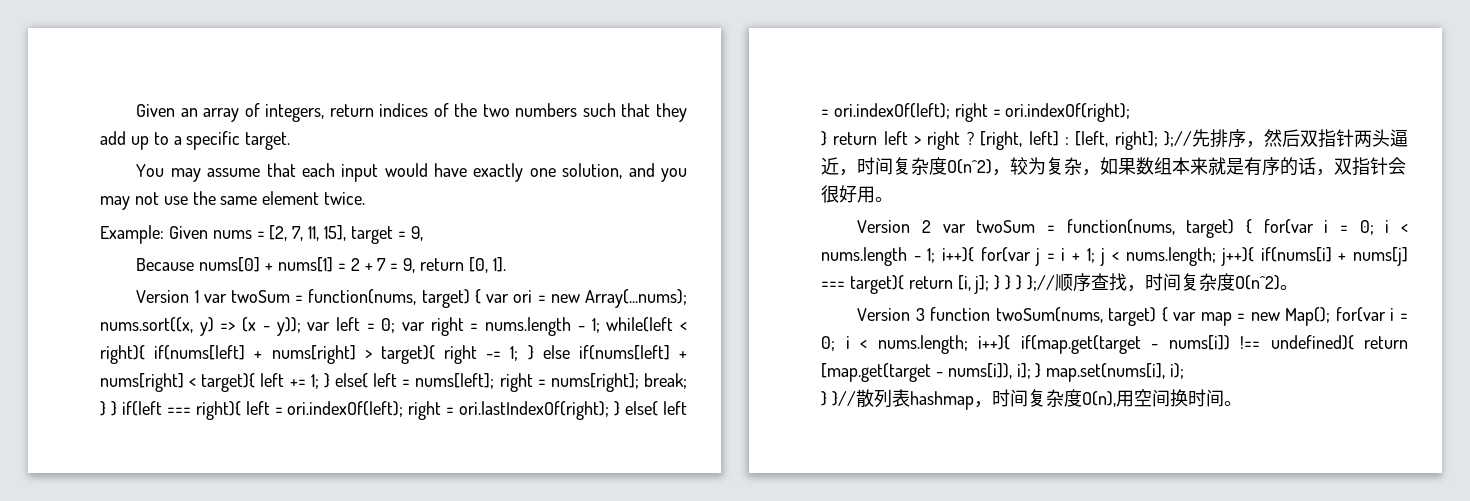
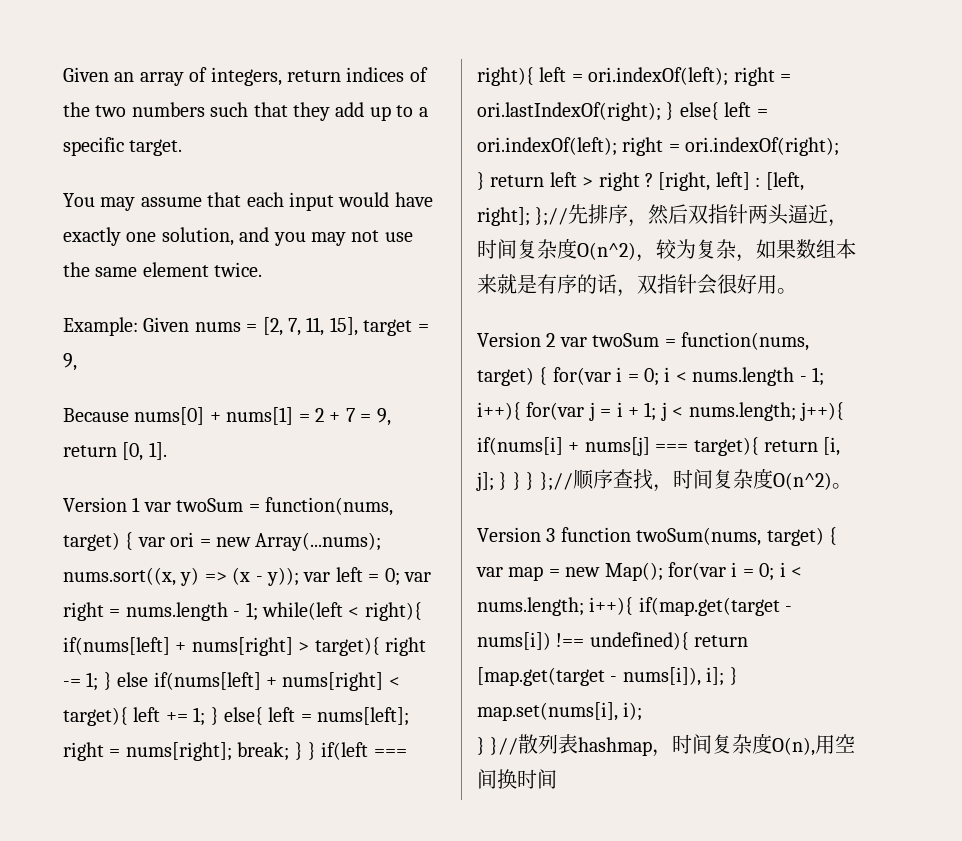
[1223,401,1242,406] 。 -> (557, 779) none

